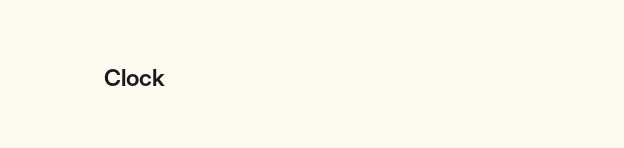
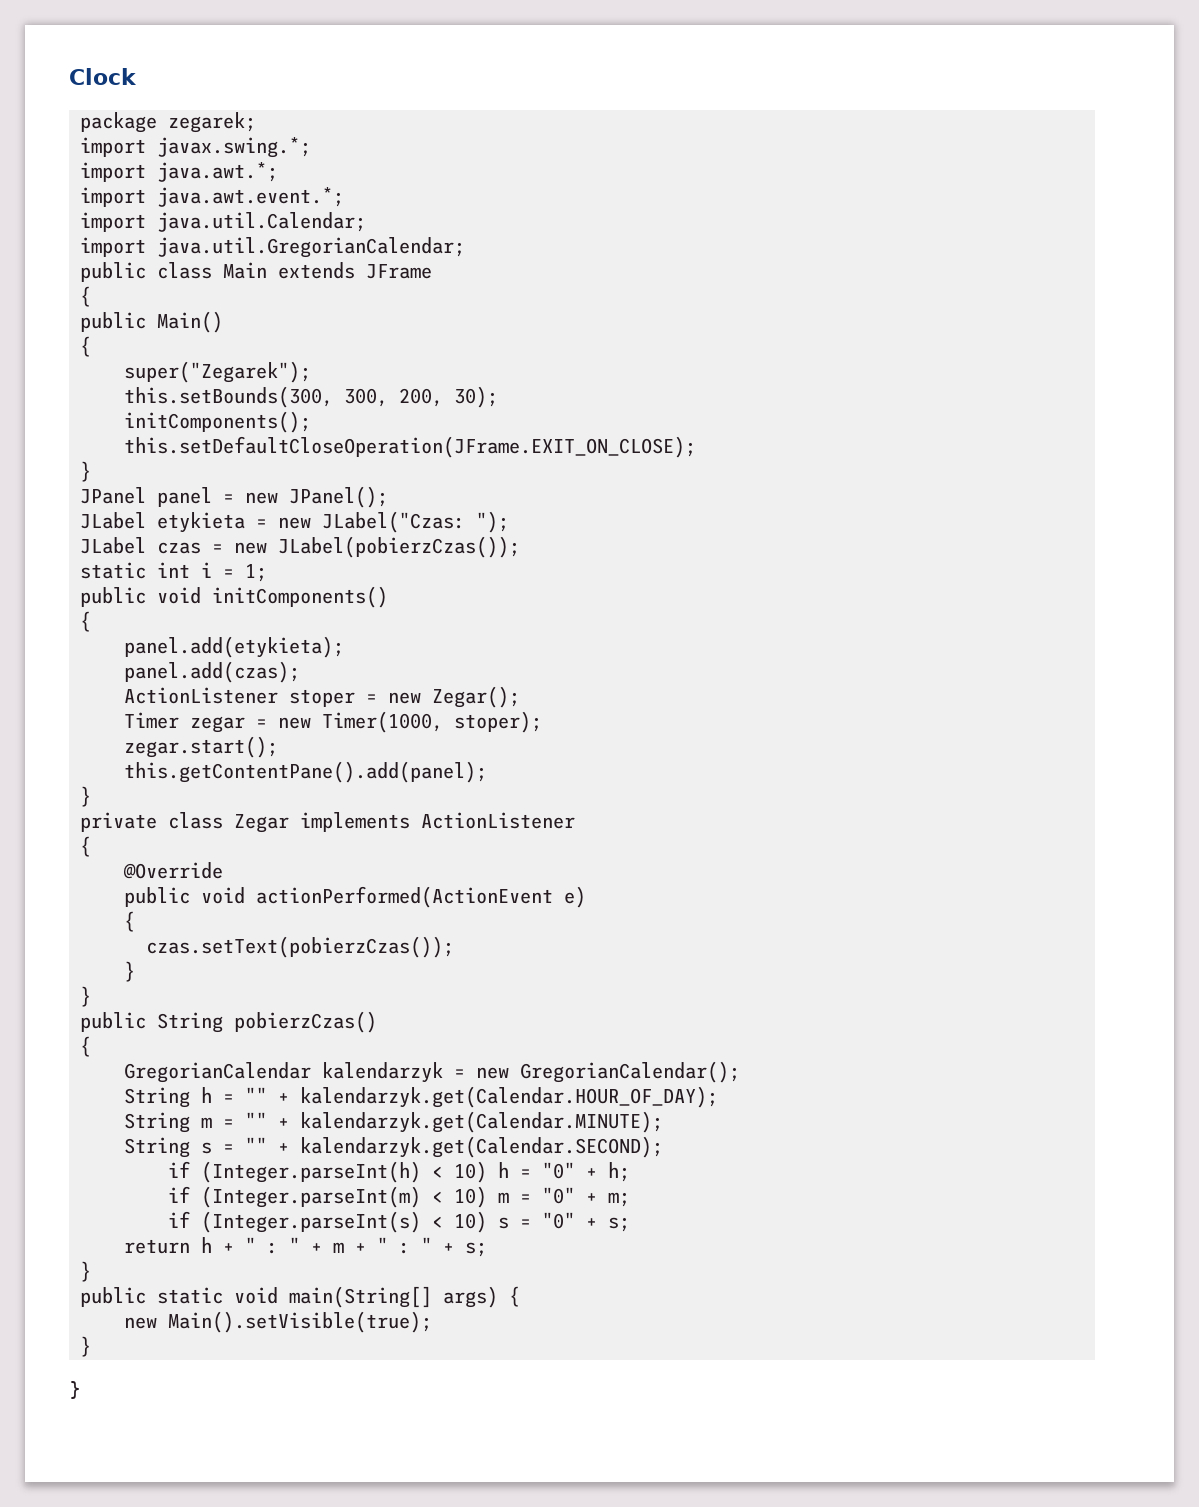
(165, 77) none -> [80,112,257,133] [80,137,312,158] [80,162,279,182] [80,187,345,207] [80,212,367,232] [80,237,466,258] [80,262,433,282] [80,286,92,307] [80,311,224,333] [80,336,92,357] [124,361,312,383] [124,386,499,408] [124,411,312,433] [124,436,697,458] [80,461,92,482] [80,486,389,508] [80,511,510,533] [80,536,521,558] [80,562,268,582] [80,586,389,608] [80,611,92,632] [124,636,345,658] [124,661,301,683] [124,686,521,708] [124,711,543,733] [124,736,279,758] [124,761,488,783] [80,786,92,807] [80,812,576,833] [80,836,92,857] [123,862,224,879] [124,886,587,908] [124,911,136,932] [146,936,455,958] [124,961,136,982] [80,986,92,1007] [80,1011,378,1033] [80,1036,92,1057] [124,1061,741,1083] [124,1086,719,1108] [124,1111,664,1133] [124,1136,664,1158] [168,1161,631,1183] [168,1186,631,1208] [168,1211,631,1233] [124,1237,488,1257] [80,1261,92,1282] [80,1286,521,1308] [124,1311,433,1333] [80,1336,92,1357] [69,1381,81,1399] // package zegarek; // import javax.swing.*; // import java.awt.*; // import java.awt.event.*; // import java.util.Calendar; // import java.util.GregorianCalendar; // public class Main extends JFrame // { // public Main() // { // super("Zegarek"); // this.setBounds(300, 300, 200, 30); // initComponents(); // this.setDefaultCloseOperation(JFrame.EXIT_ON_CLOSE); // } // JPanel panel = new JPanel(); // JLabel etykieta = new JLabel("Czas: "); // JLabel czas = new JLabel(pobierzCzas()); // static int i = 1; // public void initComponents() // { // panel.add(etykieta); // panel.add(czas); // ActionListener stoper = new Zegar(); // Timer zegar = new Timer(1000, stoper); // zegar.start(); // this.getContentPane().add(panel); // } // private class Zegar implements ActionListener // { // @Override // public void actionPerformed(ActionEvent e) // { // czas.setText(pobierzCzas()); // } // } // public String pobierzCzas() // { // GregorianCalendar kalendarzyk = new GregorianCalendar(); // String h = "" + kalendarzyk.get(Calendar.HOUR_OF_DAY); // String m = "" + kalendarzyk.get(Calendar.MINUTE); // String s = "" + kalendarzyk.get(Calendar.SECOND); // if (Integer.parseInt(h) < 10) h = "0" + h; // if (Integer.parseInt(m) < 10) m = "0" + m; // if (Integer.parseInt(s) < 10) s = "0" + s; // return h + " : " + m + " : " + s; // } // public static void main(String[] args) { // new Main().setVisible(true); // } // }

